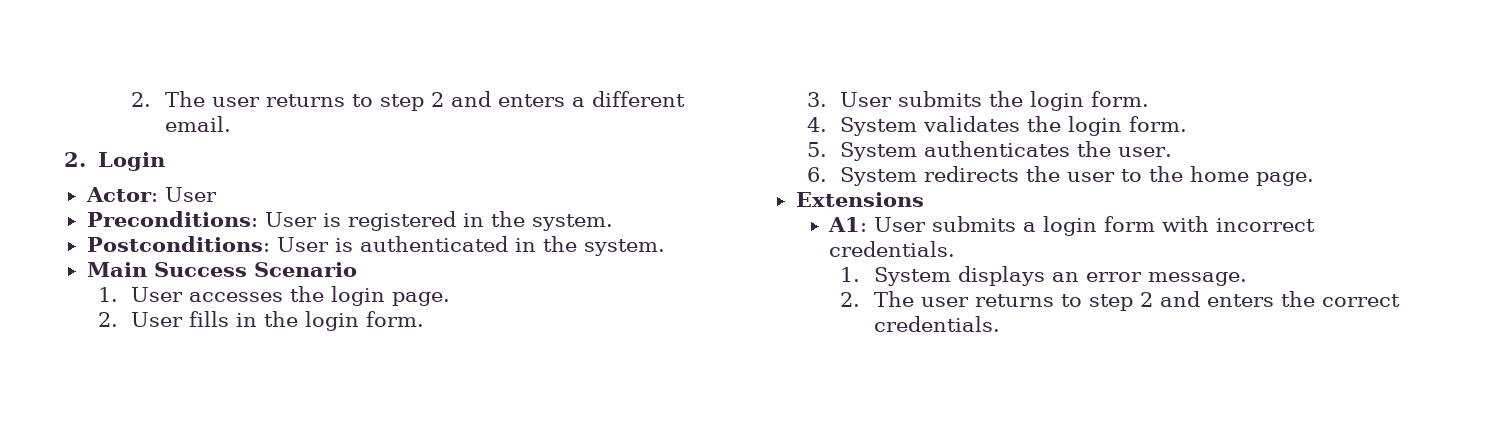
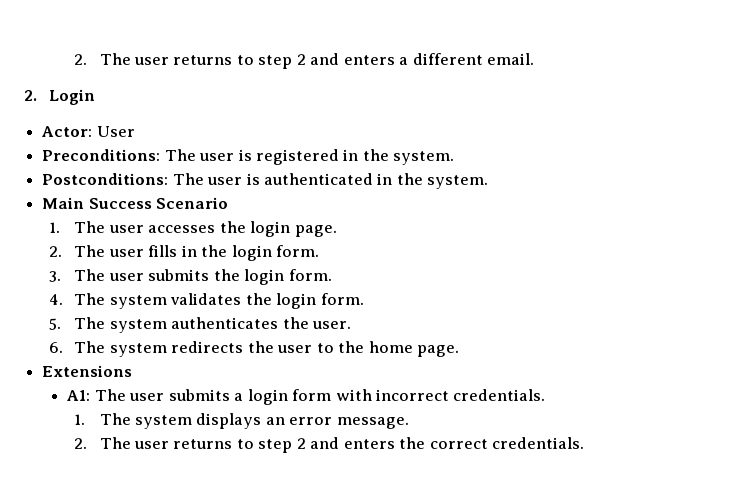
[264,212,317,227] User -> [164,149,235,161] The user
[276,237,329,252] User -> [172,173,243,185] The user
[131,287,184,302] User -> [74,221,144,233] The user
[131,312,184,327] User -> [74,245,144,257] The user
[840,92,893,107] User -> [74,269,144,281] The user
[840,117,918,136] System -> [74,293,167,309] The system
[840,142,918,161] System -> [74,317,167,333] The system
[840,167,918,186] System -> [74,341,167,357] The system
[874,217,927,232] User -> [94,389,165,401] The user
[873,267,951,286] System -> [99,413,192,429] The system

